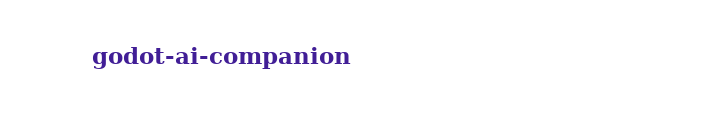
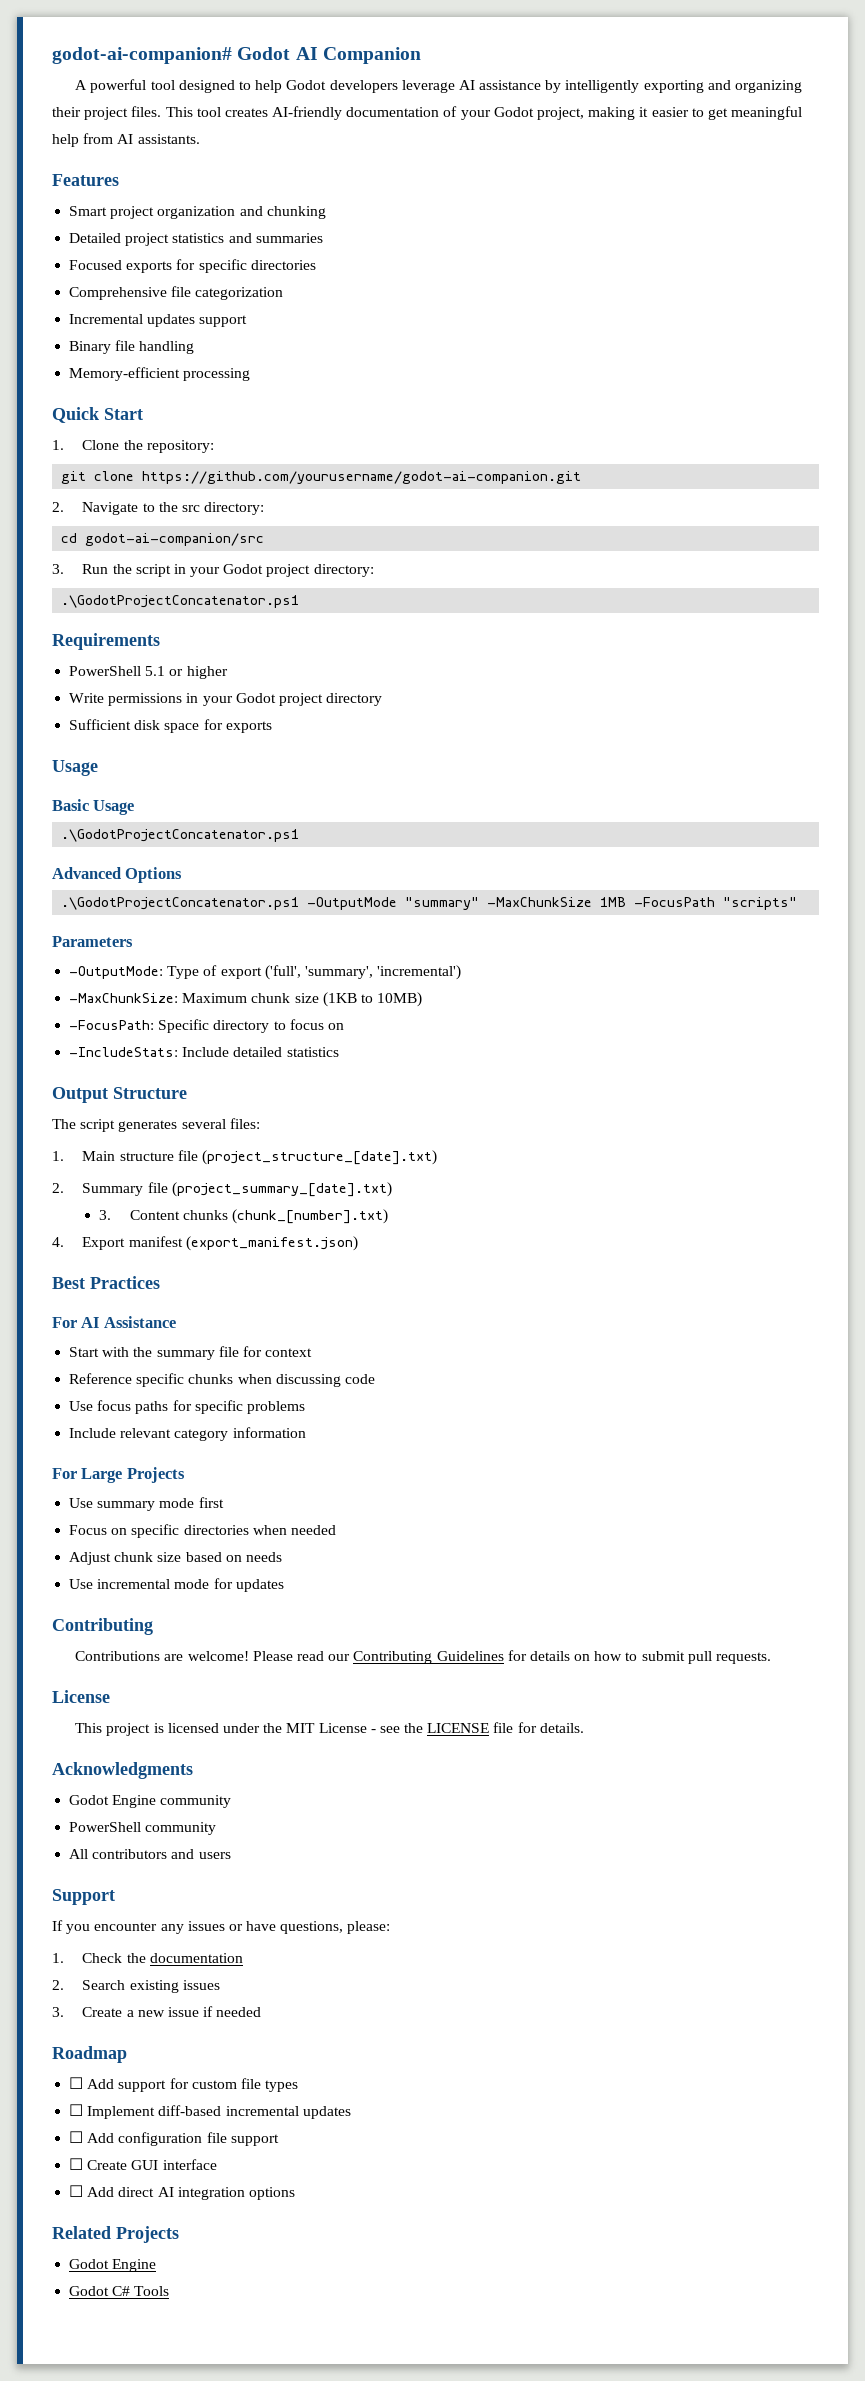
[92,47,351,69] godot-ai-companion -> [52,47,421,64] [75,79,803,93] [52,106,803,120] [52,133,200,147] [52,174,119,186] [69,206,326,219] [69,233,323,246] [69,259,316,273] [69,286,284,300] [69,314,248,327] [69,340,195,354] [69,367,251,381] [52,407,143,423] [52,440,214,453] [61,471,582,484] [52,502,265,515] [61,533,265,546] [52,564,374,577] [61,595,300,608] [52,633,160,650] [69,666,228,679] [69,693,383,706] [69,719,272,733] [52,760,98,776] [52,799,135,815] [61,829,300,842] [52,867,183,883] [61,897,798,910] [52,936,133,947] [69,965,462,980] [69,992,423,1007] [69,1019,344,1033] [69,1047,339,1057] [52,1087,187,1103] [52,1118,260,1132] [52,1150,437,1165] [52,1182,392,1197] [99,1209,389,1224] [52,1236,358,1251] [52,1276,160,1289] [52,1316,176,1328] [69,1346,313,1360] [69,1373,375,1387] [69,1400,305,1414] [69,1427,306,1441] [52,1467,185,1483] [69,1497,224,1511] [69,1524,336,1538] [69,1552,282,1565] [69,1578,284,1592] [52,1618,153,1635] [75,1650,772,1664] [52,1690,110,1703] [75,1722,584,1736] [52,1762,193,1779] [69,1795,232,1808] [69,1822,217,1835] [69,1849,231,1859] [52,1889,115,1905] [52,1920,391,1934] [52,1953,243,1963] [52,1980,220,1993] [52,2006,262,2017] [52,2046,127,2063] [69,2077,299,2092] [69,2104,351,2119] [69,2131,279,2146] [69,2158,217,2170] [69,2185,295,2200] [52,2226,179,2243] [69,2259,157,2272] [69,2286,170,2296] godot-ai-companion# Godot AI Companion // A powerful tool designed to help Godot developers leverage AI assistance by intelligently exporting and organizing their project files. This tool creates AI-friendly documentation of your Godot project, making it easier to get meaningful help from AI assistants. // Features // Smart project organization and chunking // Detailed project statistics and summaries // Focused exports for specific directories // Comprehensive file categorization // Incremental updates support // Binary file handling // Memory-efficient processing // Quick Start // 1. Clone the repository: // git clone https://github.com/yourusername/godot-ai-companion.git // 2. Navigate to the src directory: // cd godot-ai-companion/src // 3. Run the script in your Godot project directory: // .\GodotProjectConcatenator.ps1 // Requirements // PowerShell 5.1 or higher // Write permissions in your Godot project directory // Sufficient disk space for exports // Usage // Basic Usage // .\GodotProjectConcatenator.ps1 // Advanced Options // .\GodotProjectConcatenator.ps1 -OutputMode "summary" -MaxChunkSize 1MB -FocusPath "scripts" // Parameters // -OutputMode: Type of export ('full', 'summary', 'incremental') // -MaxChunkSize: Maximum chunk size (1KB to 10MB) // -FocusPath: Specific directory to focus on // -IncludeStats: Include detailed statistics // Output Structure // The script generates several files: // 1. Main structure file (project_structure_[date].txt) // 2. Summary file (project_summary_[date].txt) // 3. Content chunks (chunk_[number].txt) // 4. Export manifest (export_manifest.json) // Best Practices // For AI Assistance // Start with the summary file for context // Reference specific chunks when discussing code // Use focus paths for specific problems // Include relevant category information // For Large Projects // Use summary mode first // Focus on specific directories when needed // Adjust chunk size based on needs // Use incremental mode for updates // Contributing // Contributions are welcome! Please read our Contributing Guidelines for details on how to submit pull requests. // License // This project is licensed under the MIT License - see the LICENSE file for details. // Acknowledgments // Godot Engine community // PowerShell community // All contributors and users // Support // If you encounter any issues or have questions, please: // 1. Check the documentation // 2. Search existing issues // 3. Create a new issue if needed // Roadmap // ☐ Add support for custom file types // ☐ Implement diff-based incremental updates // ☐ Add configuration file support // ☐ Create GUI interface // ☐ Add direct AI integration options // Related Projects // Godot Engine // Godot C# Tools

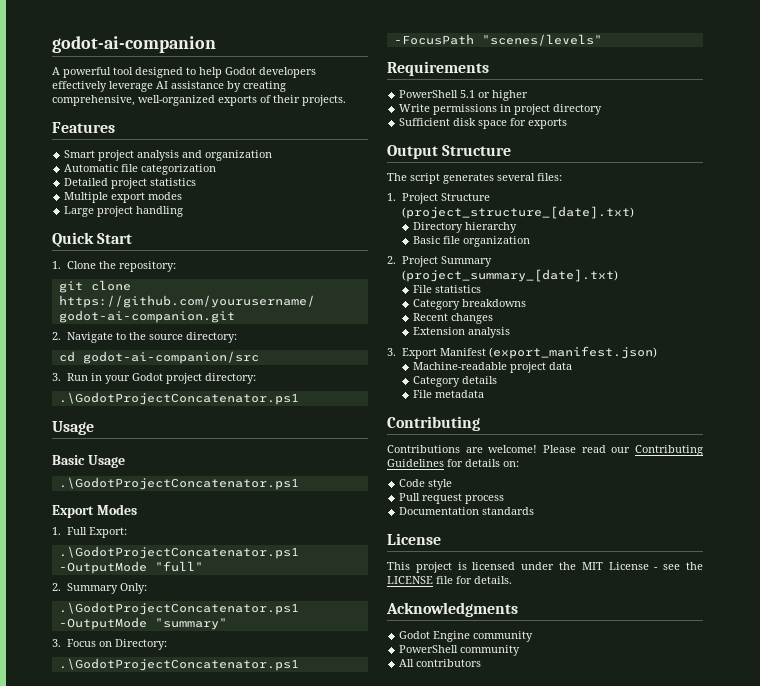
[52,47,421,64] godot-ai-companion# Godot AI Companion -> [52,36,216,53] godot-ai-companion
(398, 86) none -> [52,81,107,92] effectively
[565,80,803,93] [52,106,803,120] [52,133,200,147] intelligently exporting and organizing their project files. This tool creates AI-friendly documentation of your Godot project, making it easier to get meaningful help from AI assistants. -> [243,81,286,92] [52,95,346,106] creating comprehensive, well-organized exports of their projects.
[157,206,326,219] organization and chunking -> [137,150,273,161] [64,164,217,175] analysis and organization // Automatic file categorization
[228,233,323,243] [69,259,316,273] [69,286,284,300] [69,314,248,327] [69,340,136,354] and summaries // Focused exports for specific directories // Comprehensive file categorization // Incremental updates support // Binary file -> [64,192,183,203] [64,206,134,217] // Multiple export modes // Large project
[69,367,251,381] // Memory-efficient processing -> (184, 211) none
[181,505,200,512] src -> [148,334,183,340] source
[112,564,171,577] the script -> (88, 377) none
(300, 601) none -> [52,421,94,435] [52,455,125,468] [58,477,299,490] [52,504,137,518] [52,527,127,538] [58,546,299,559] [58,561,203,574] [52,583,147,594] [58,602,299,615] [58,617,227,630] [52,639,167,650] [58,658,299,671] [393,34,602,46] // Usage // Basic Usage // .\GodotProjectConcatenator.ps1 // Export Modes // 1. Full Export: // .\GodotProjectConcatenator.ps1 -OutputMode "full" // 2. Summary Only: // .\GodotProjectConcatenator.ps1 -OutputMode "summary" // 3. Focus on Directory: // .\GodotProjectConcatenator.ps1 -FocusPath "scenes/levels"
[202,693,276,706] your Godot -> (512, 108) none
[52,760,98,776] [52,799,135,815] [61,829,300,842] [52,867,183,883] [61,897,798,910] [52,936,133,947] [69,965,462,980] [69,992,423,1007] [69,1019,344,1033] [69,1047,339,1057] // Usage // Basic Usage // .\GodotProjectConcatenator.ps1 // Advanced Options // .\GodotProjectConcatenator.ps1 -OutputMode "summary" -MaxChunkSize 1MB -FocusPath "scripts" // Parameters // -OutputMode: Type of export ('full', 'summary', 'incremental') // -MaxChunkSize: Maximum chunk size (1KB to 10MB) // -FocusPath: Specific directory to focus on // -IncludeStats: Include detailed statistics -> (568, 123) none
[82,1150,437,1165] [52,1182,168,1196] Main structure file (project_structure_[date].txt) // 2. Summary file -> [401,193,490,204] [401,206,634,219] [413,222,518,233] [413,236,531,247] [387,256,492,267] Project Structure (project_structure_[date].txt) // Directory hierarchy // Basic file organization // 2. Project Summary
[99,1209,389,1224] [52,1236,358,1251] [52,1276,160,1289] [52,1316,176,1328] [69,1346,313,1360] [69,1373,375,1387] [69,1400,305,1414] [69,1427,306,1441] [52,1467,185,1483] [69,1497,224,1511] [69,1524,336,1538] [69,1552,282,1565] [69,1578,284,1592] 3. Content chunks (chunk_[number].txt) // 4. Export manifest (export_manifest.json) // Best Practices // For AI Assistance // Start with the summary file for context // Reference specific chunks when discussing code // Use focus paths for specific problems // Include relevant category information // For Large Projects // Use summary mode first // Focus on specific directories when needed // Adjust chunk size based on needs // Use incremental mode for updates -> [413,285,482,293] [413,299,527,310] [413,313,494,324] [413,327,511,338] [387,346,657,359] [413,362,573,373] [413,376,498,387] [413,390,485,398] File statistics // Category breakdowns // Recent changes // Extension analysis // 3. Export Manifest (export_manifest.json) // Machine-readable project data // Category details // File metadata
[574,1651,772,1664] on how to submit pull requests. -> [503,461,519,467] [399,479,453,490] [399,493,505,504] [399,507,535,515] on: // Code style // Pull request process // Documentation standards
[171,1849,231,1859] [52,1889,115,1905] [52,1920,391,1934] [52,1953,243,1963] [52,1980,220,1993] [52,2006,262,2017] [52,2046,127,2063] [69,2077,299,2092] [69,2104,351,2119] [69,2131,279,2146] [69,2158,217,2170] [69,2185,295,2200] [52,2226,179,2243] [69,2259,157,2272] [69,2286,170,2296] and users // Support // If you encounter any issues or have questions, please: // 1. Check the documentation // 2. Search existing issues // 3. Create a new issue if needed // Roadmap // ☐ Add support for custom file types // ☐ Implement diff-based incremental updates // ☐ Add configuration file support // ☐ Create GUI interface // ☐ Add direct AI integration options // Related Projects // Godot Engine // Godot C# Tools -> (482, 663) none

